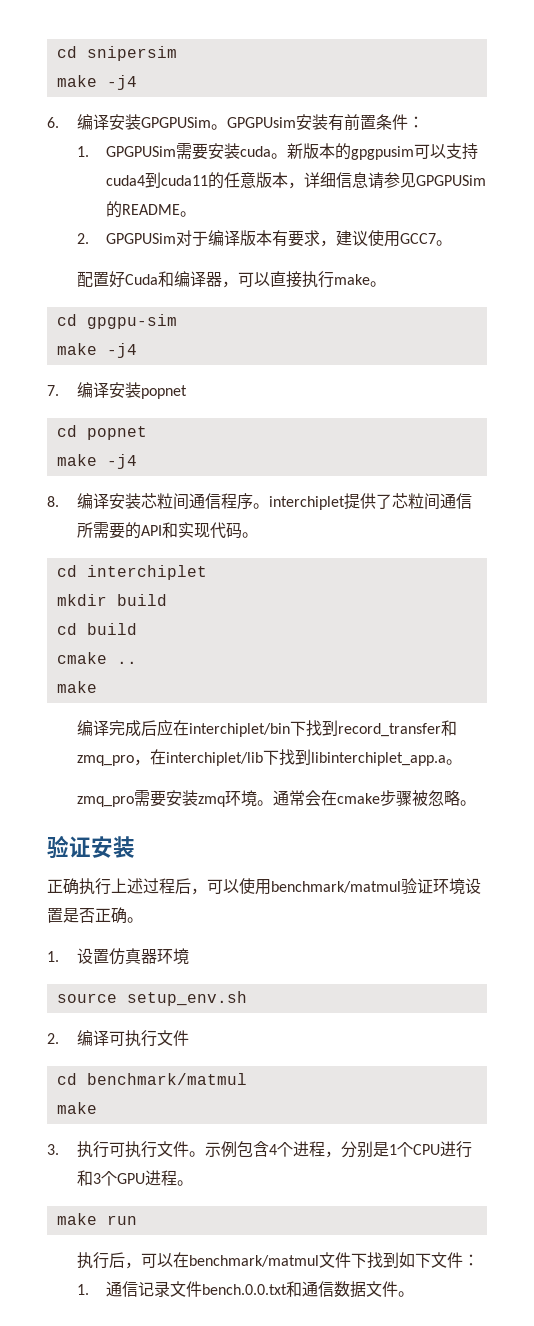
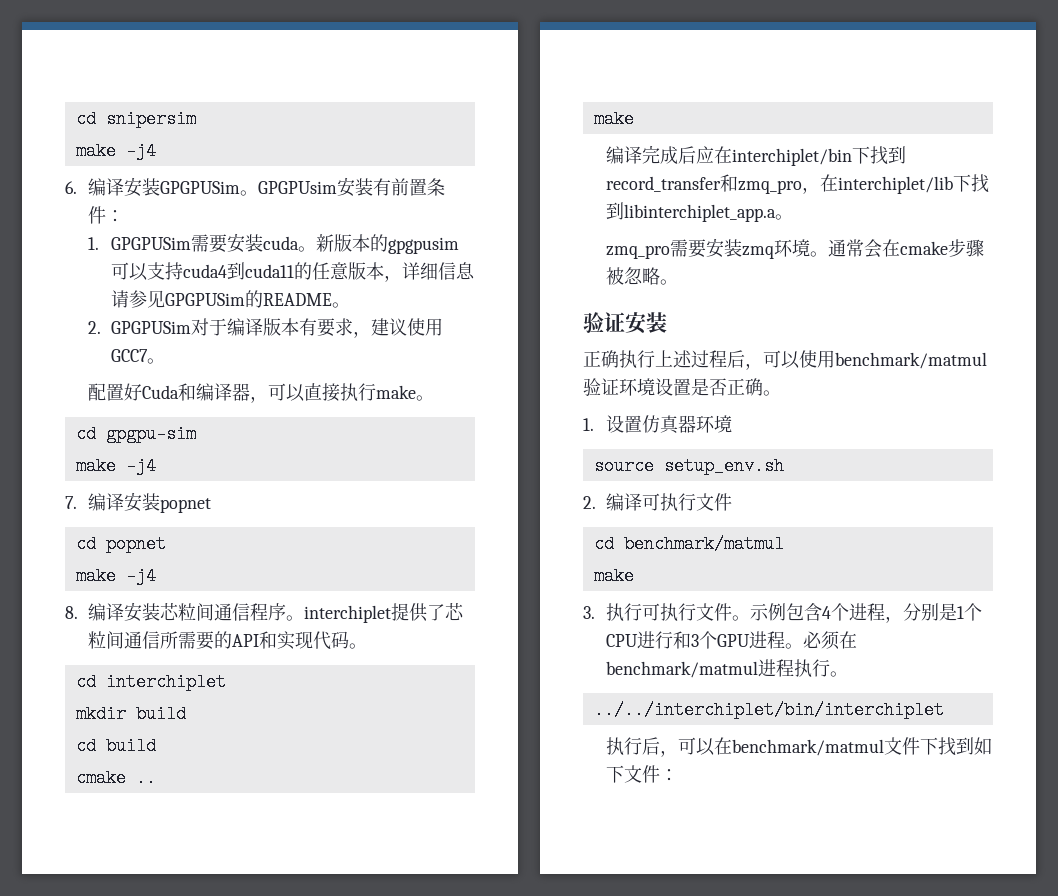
[56,1213,137,1225] // make run -> [803,631,858,650] [606,659,849,678] [593,701,944,719] 必须在benchmark/matmul进程执行。 // ../../interchiplet/bin/interchiplet
[76,1281,415,1298] // 1.通信记录文件bench.0.0.txt和通信数据文件。 -> (679, 775) none

